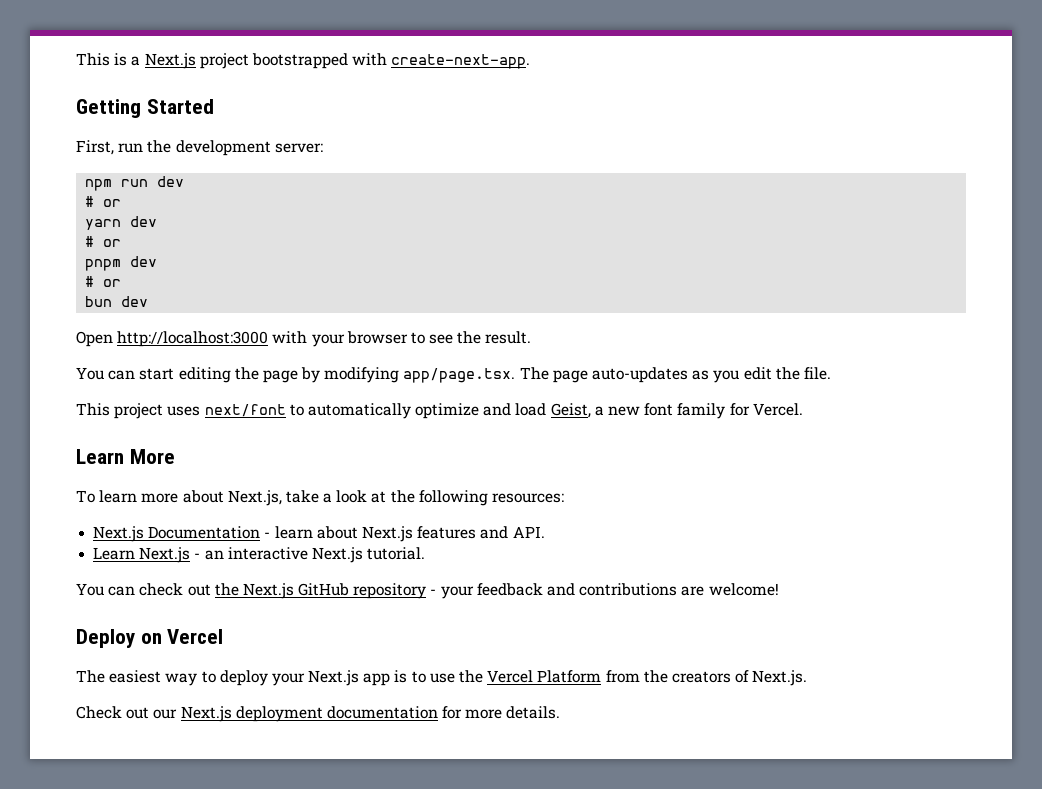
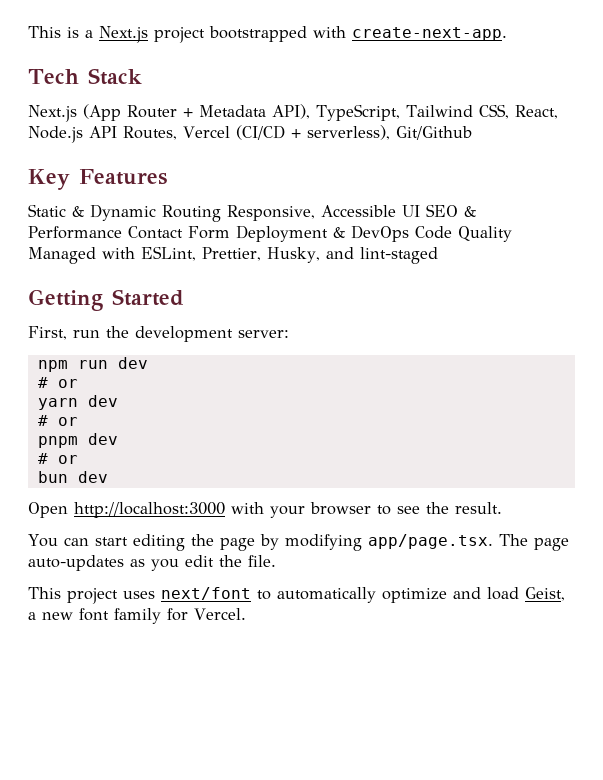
(531, 61) none -> [28,68,142,85] [28,104,558,122] [28,125,472,143] [28,169,167,190] [28,204,476,222] [28,225,512,242] [28,246,438,264] // Tech Stack // Next.js (App Router + Metadata API), TypeScript, Tailwind CSS, React, Node.js API Routes, Vercel (CI/CD + serverless), Git/Github // Key Features // Static & Dynamic Routing Responsive, Accessible UI SEO & Performance Contact Form Deployment & DevOps Code Quality Managed with ESLint, Prettier, Husky, and lint-staged
[76,449,175,464] [76,490,565,506] [93,526,545,542] [93,547,426,563] [76,583,779,599] [76,629,224,648] [76,670,808,686] [76,706,561,722] // Learn More // To learn more about Next.js, take a look at the following resources: // Next.js Documentation - learn about Next.js features and API. // Learn Next.js - an interactive Next.js tutorial. // You can check out the Next.js GitHub repository - your feedback and contributions are welcome! // Deploy on Vercel // The easiest way to deploy your Next.js app is to use the Vercel Platform from the creators of Next.js. // Check out our Next.js deployment documentation for more details. -> (246, 614) none

